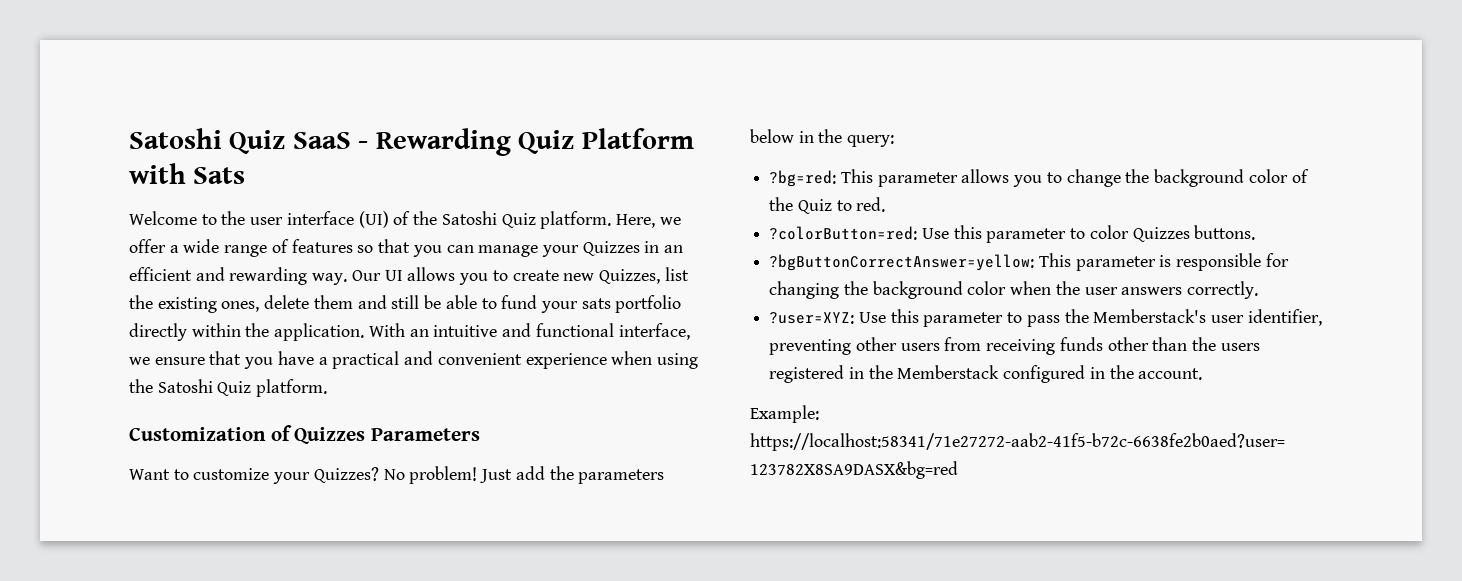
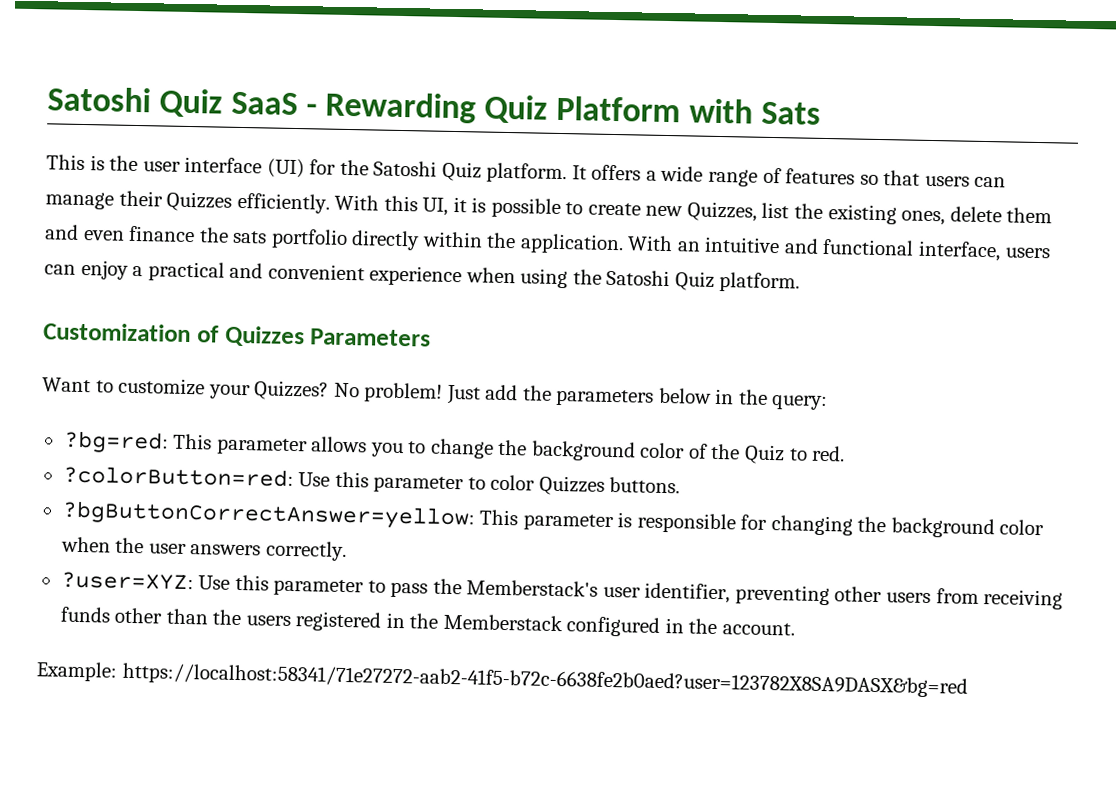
[129,211,217,225] Welcome to -> [46,154,105,171] This is
[393,211,681,229] [129,239,166,253] of the Satoshi Quiz platform. Here, we offer -> [309,159,642,184] for the Satoshi Quiz platform. It offers
[412,245,442,257] you -> [924,175,970,187] users
[541,241,684,257] [129,267,489,285] your Quizzes in an efficient and rewarding way. Our UI allows you -> [118,190,561,219] their Quizzes efficiently. With this UI, it is possible
[391,295,578,313] still be able to fund your -> [82,225,229,243] even finance the
[129,351,314,369] we ensure that you have -> [1004,247,1051,259] [44,259,129,280] users can enjoy

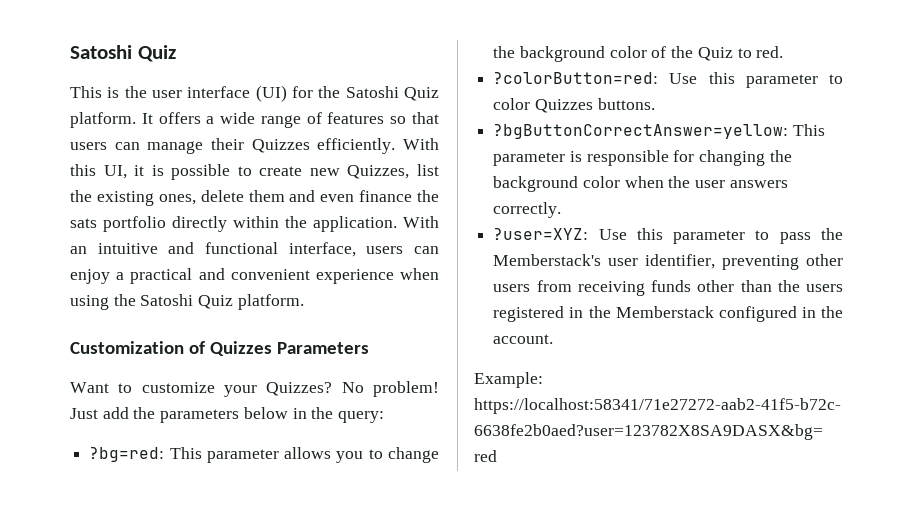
[47,86,822,125] Satoshi Quiz SaaS - Rewarding Quiz Platform with Sats -> [70,45,176,62] Satoshi Quiz

